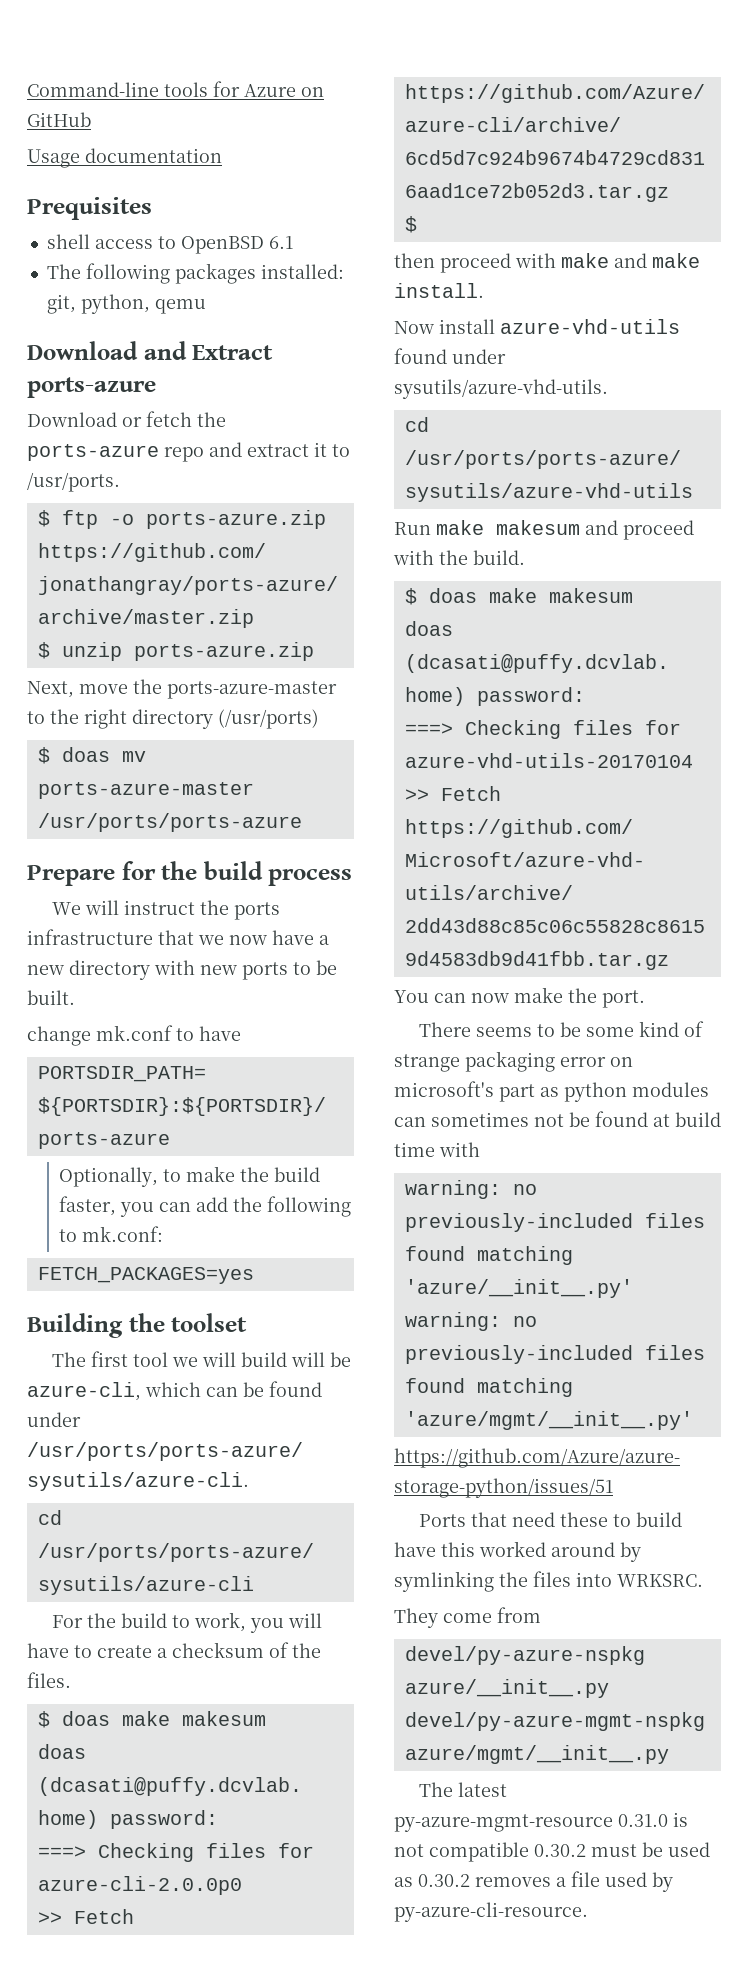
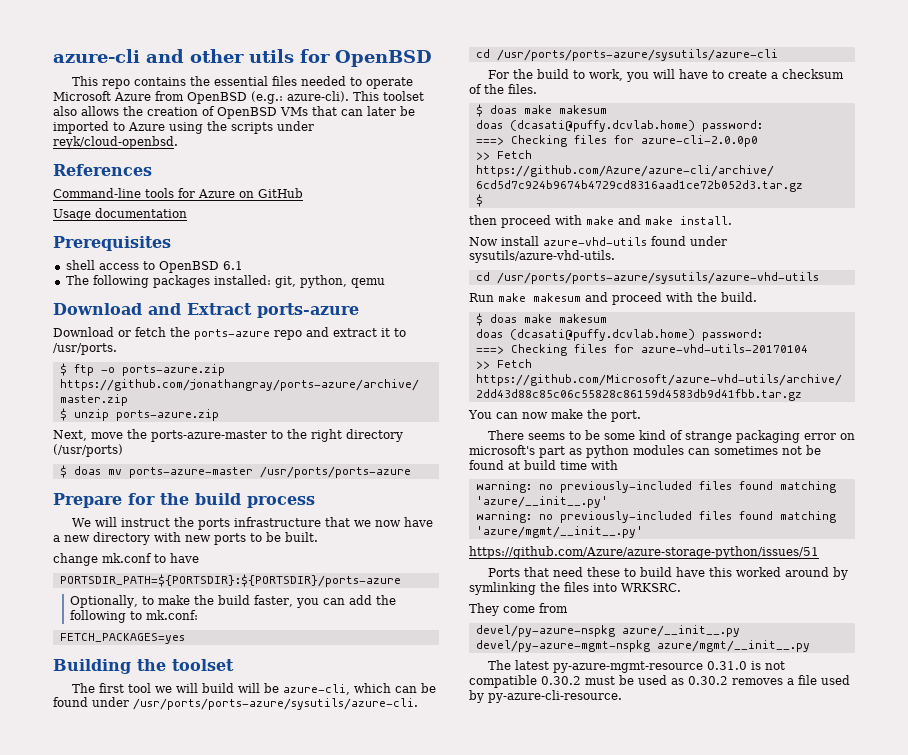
(27, 89) none -> [53,49,432,67] [71,76,413,89] [53,91,424,104] [53,106,415,119] [53,121,314,134] [53,136,178,149] [53,164,152,176] azure-cli and other utils for OpenBSD // This repo contains the essential files needed to operate Microsoft Azure from OpenBSD (e.g.: azure-cli). This toolset also allows the creation of OpenBSD VMs that can later be imported to Azure using the scripts under reyk/cloud-openbsd. // References //
[27,197,152,220] Prequisites -> [53,236,171,251] Prerequisites

